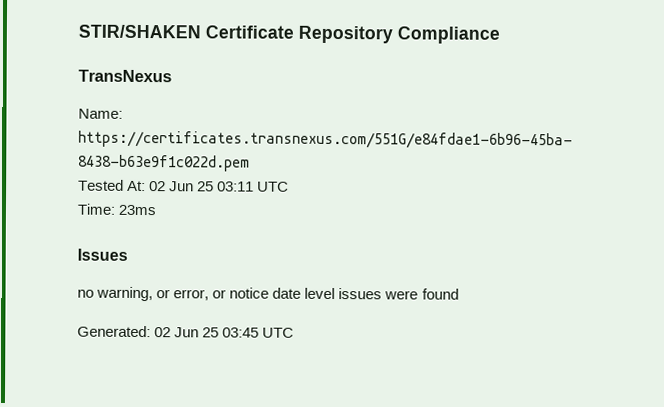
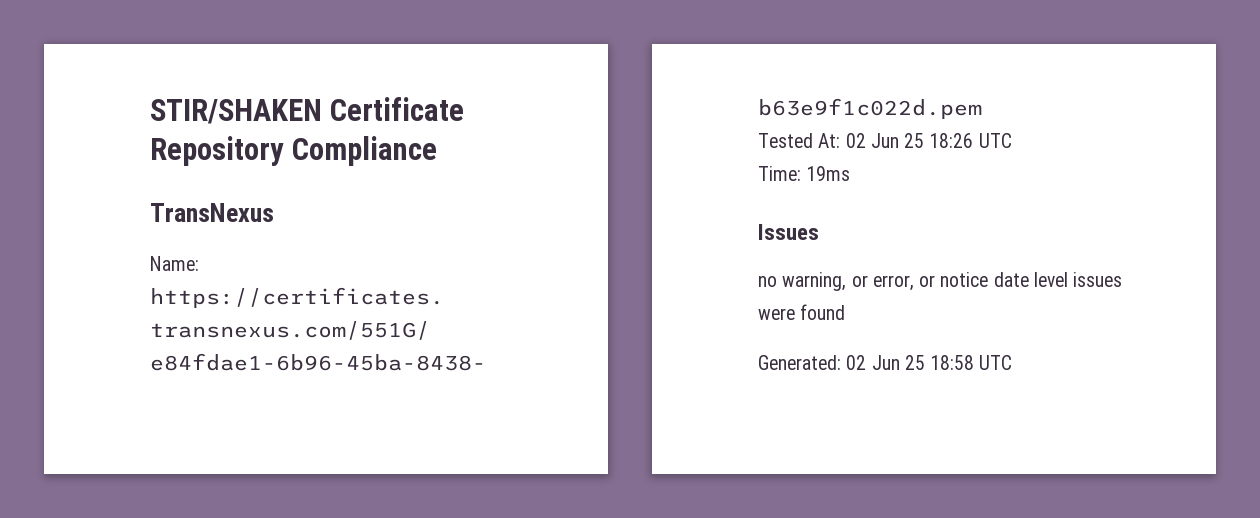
[217,181,255,192] 03:11 -> [929,133,974,148] 18:26
[118,204,157,216] 23ms -> [806,166,851,181] 19ms
[222,327,260,338] 03:45 -> [930,355,975,370] 18:58

